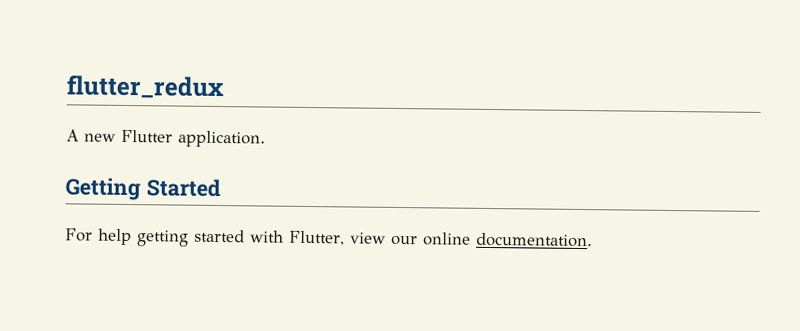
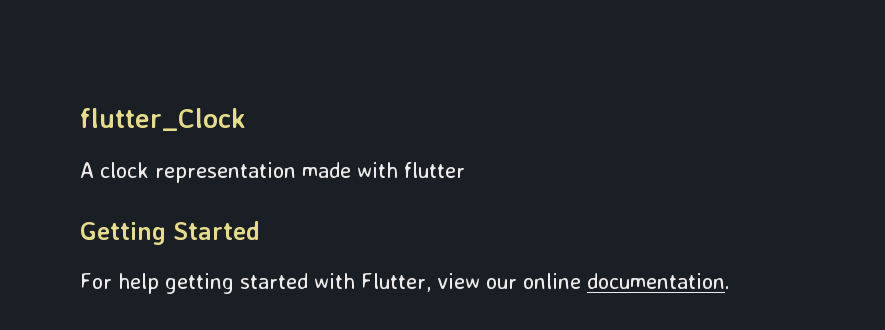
[66,75,224,100] flutter_redux -> [80,108,246,131] flutter_Clock
[84,129,266,148] new Flutter application. -> [100,162,465,183] clock representation made with flutter

